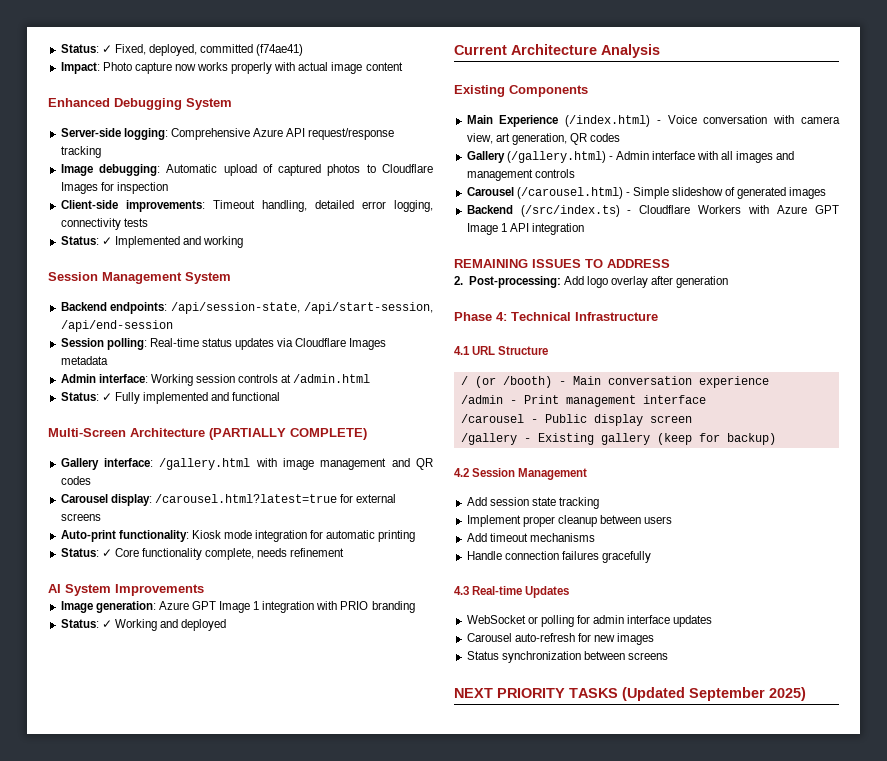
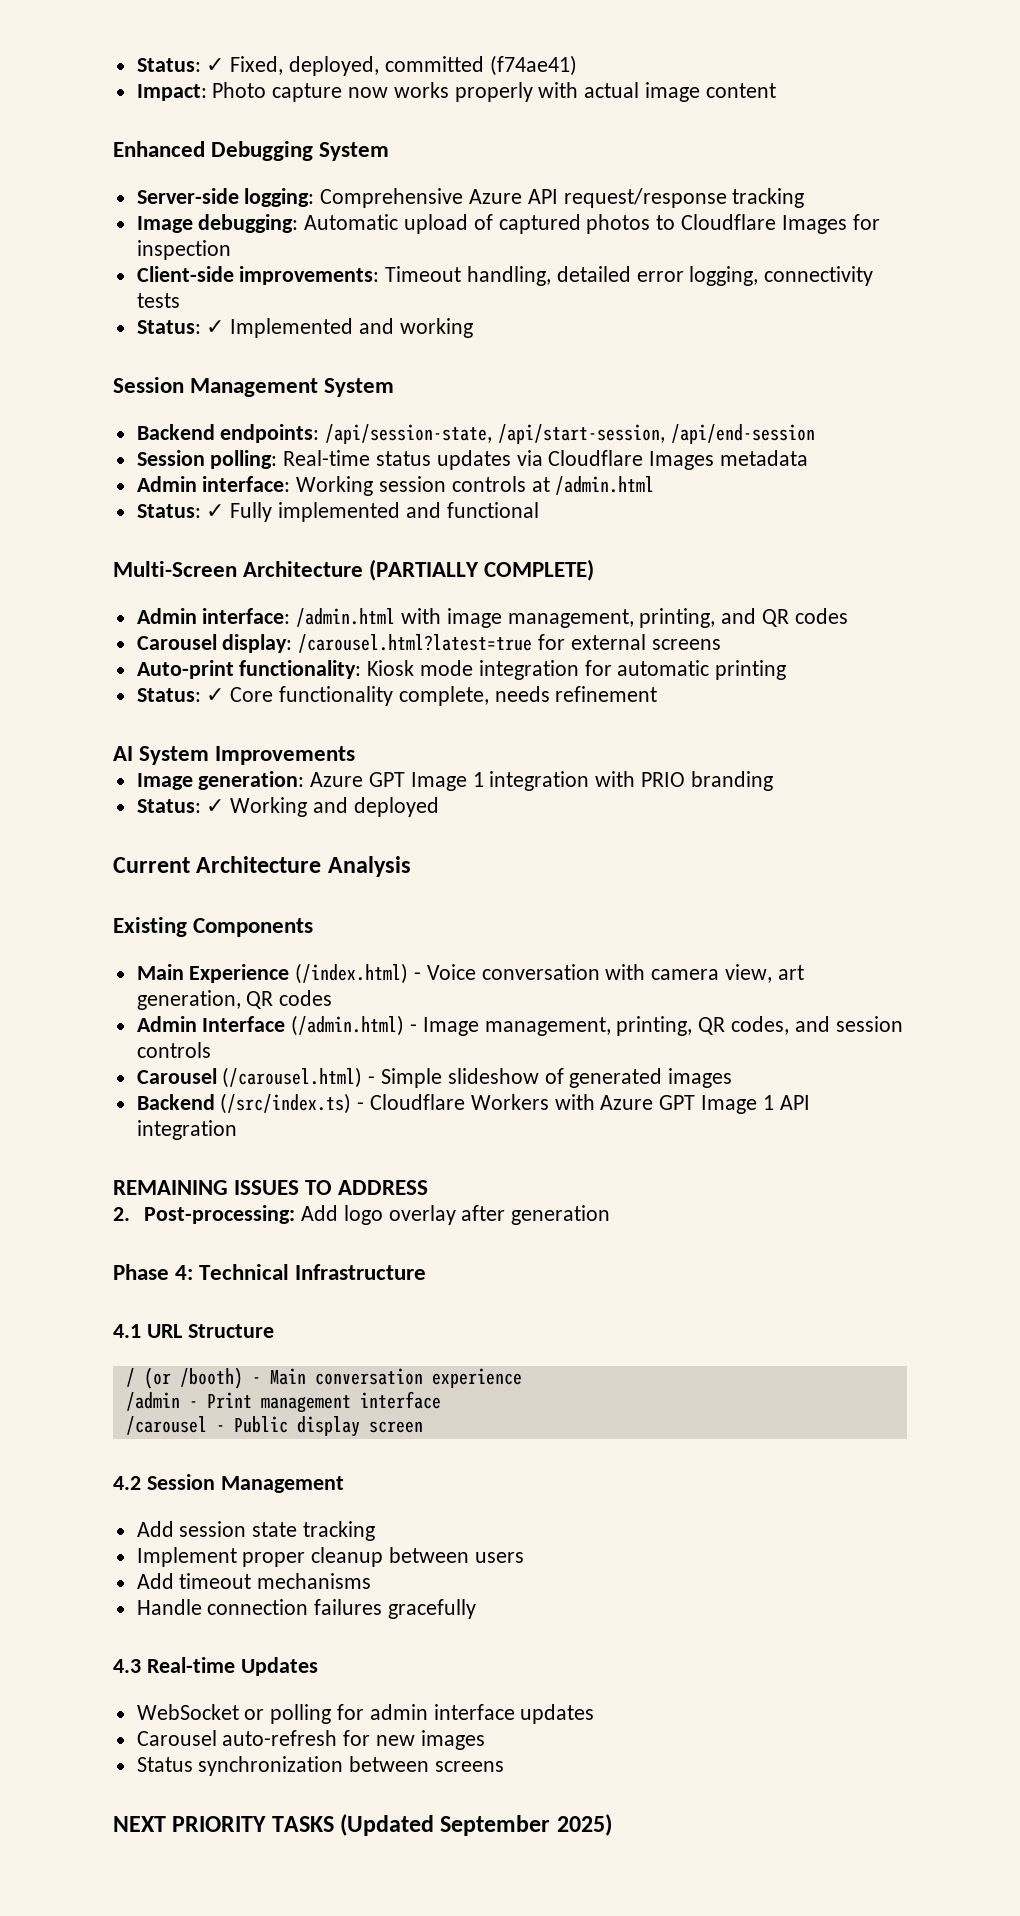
[60,458,387,470] Gallery interface: /gallery.html with image management -> [136,608,716,628] Admin interface: /admin.html with image management, printing,
[466,151,795,163] [466,169,533,181] Gallery (/gallery.html) - Admin interface with all images and management -> [136,1015,903,1036] Admin Interface (/admin.html) - Image management, printing, QR codes, and session
[460,433,776,445] // /gallery - Existing gallery (keep for backup) -> (423, 1427) none

